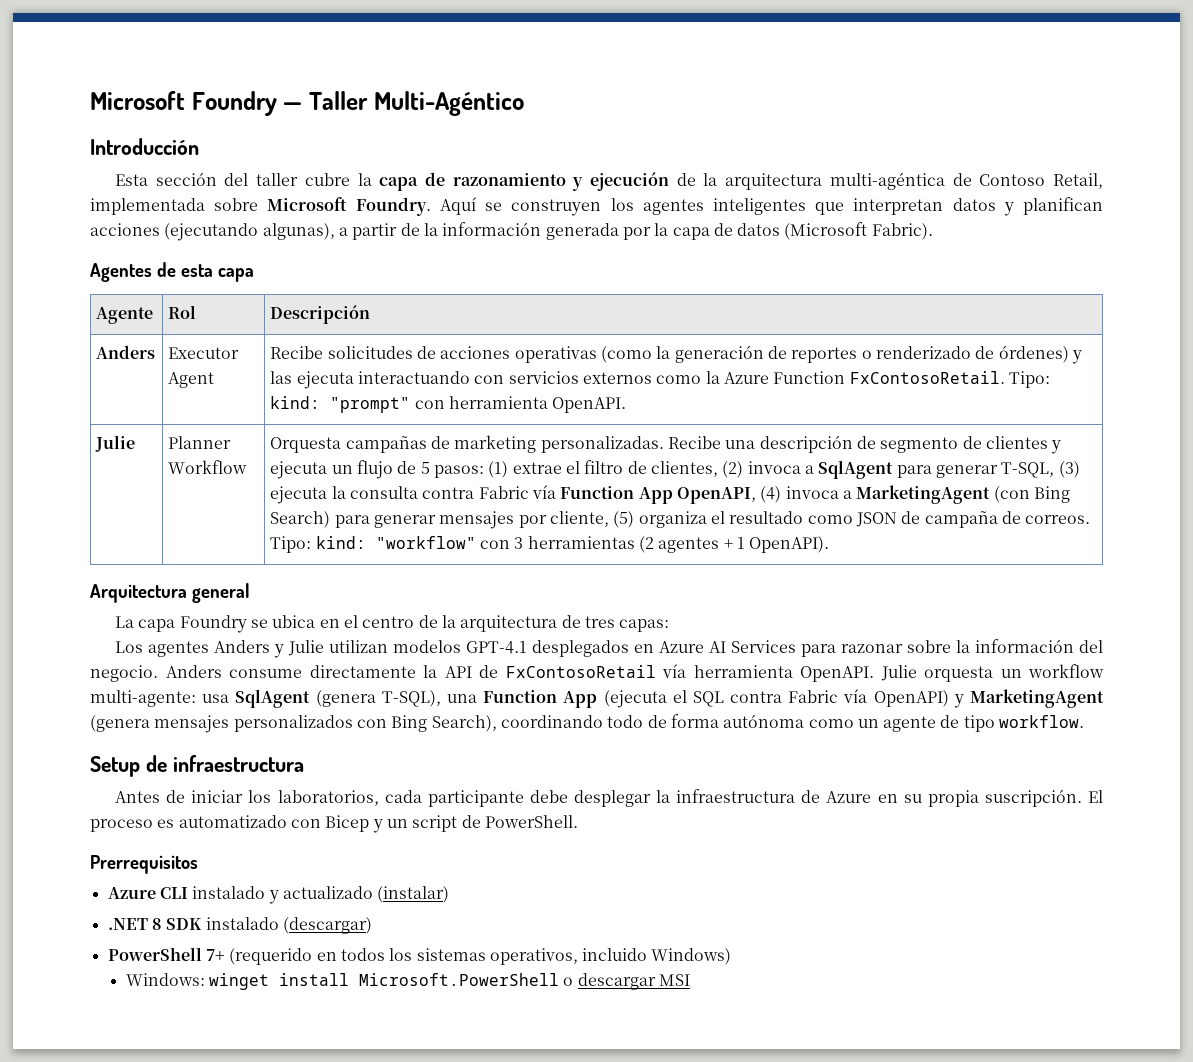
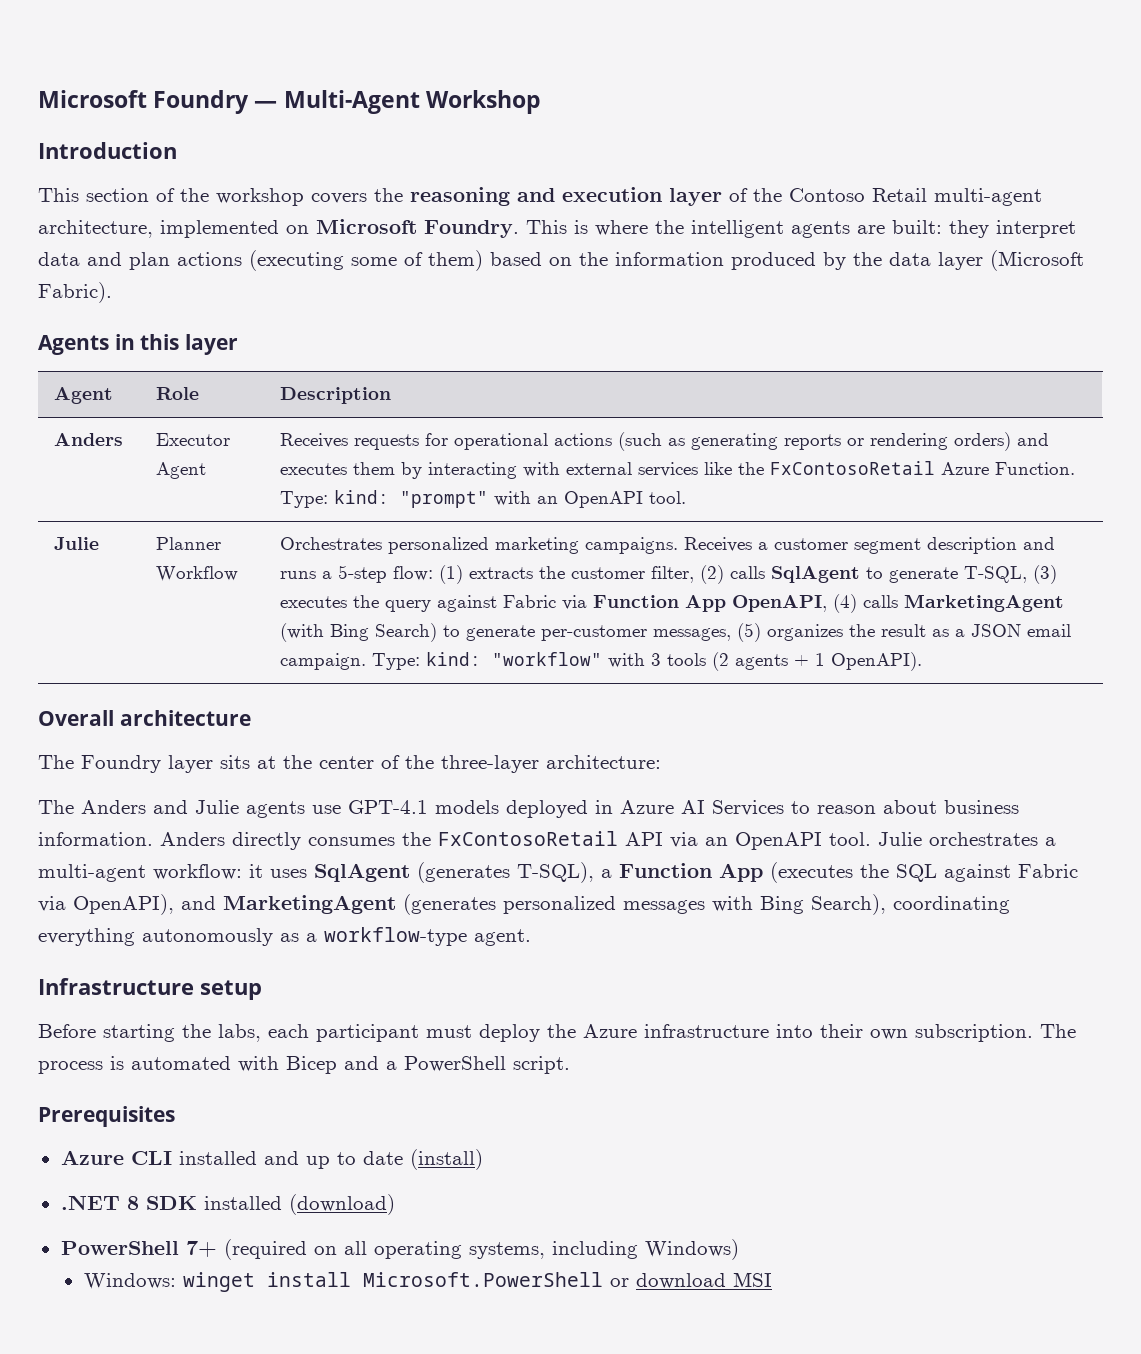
[309,91,524,116] [90,138,199,155] [115,172,1103,191] [90,197,1104,216] [90,222,933,241] [90,262,254,282] [96,307,154,324] [168,305,197,319] [270,305,371,324] [96,345,156,359] [168,347,240,359] [168,372,215,388] [270,345,1082,364] [270,371,1050,389] [270,396,627,413] [95,435,136,452] [168,436,232,449] [168,460,248,474] [270,435,1062,454] [270,460,1080,479] [270,485,1070,504] [270,510,1091,529] [270,536,830,553] [90,583,250,603] [115,615,670,633] [115,639,1103,658] [90,664,1104,682] [90,689,1104,708] [90,714,1085,733] [90,755,304,777] [115,789,1104,807] [90,815,578,833] [90,855,198,874] [107,886,450,904] Taller Multi-Agéntico // Introducción // Esta sección del taller cubre la capa de razonamiento y ejecución de la arquitectura multi-agéntica de Contoso Retail, implementada sobre Microsoft Foundry. Aquí se construyen los agentes inteligentes que interpretan datos y planifican acciones (ejecutando algunas), a partir de la información generada por la capa de datos (Microsoft Fabric). // Agentes de esta capa // Agente | Rol | Descripción // Anders | Executor Agent | Recibe solicitudes de acciones operativas (como la generación de reportes o renderizado de órdenes) y las ejecuta interactuando con servicios externos como la Azure Function FxContosoRetail. Tipo: kind: "prompt" con herramienta OpenAPI. // Julie | Planner Workflow | Orquesta campañas de marketing personalizadas. Recibe una descripción de segmento de clientes y ejecuta un flujo de 5 pasos: (1) extrae el filtro de clientes, (2) invoca a SqlAgent para generar T-SQL, (3) ejecuta la consulta contra Fabric vía Function App OpenAPI, (4) invoca a MarketingAgent (con Bing Search) para generar mensajes por cliente, (5) organiza el resultado como JSON de campaña de correos. Tipo: kind: "workflow" con 3 herramientas (2 agentes + 1 OpenAPI). // Arquitectura general // La capa Foundry se ubica en el centro de la arquitectura de tres capas: // Los agentes Anders y Julie utilizan modelos GPT-4.1 desplegados en Azure AI Services para razonar sobre la información del negocio. Anders consume directamente la API de FxContosoRetail vía herramienta OpenAPI. Julie orquesta un workflow multi-agente: usa SqlAgent (genera T-SQL), una Function App (ejecuta el SQL contra Fabric vía OpenAPI) y MarketingAgent (genera mensajes personalizados con Bing Search), coordinando todo de forma autónoma como un agente de tipo workflow. // Setup de infraestructura // Antes de iniciar los laboratorios, cada participante debe desplegar la infraestructura de Azure en su propia suscripción. El proceso es automatizado con Bicep y un script de PowerShell. // Prerrequisitos // Azure CLI instalado y actualizado (instalar) -> [283,90,541,114] [38,142,177,159] [38,187,1042,206] [38,219,1076,238] [38,250,1084,271] [38,282,112,303] [38,334,239,355] [54,387,114,404] [156,387,200,400] [280,387,392,404] [54,433,124,446] [156,433,231,446] [156,462,207,479] [280,432,1050,451] [280,461,1076,479] [280,490,687,508] [54,537,100,550] [156,537,222,550] [156,566,239,582] [280,537,1056,554] [280,565,1058,584] [280,594,1065,613] [280,623,1072,642] [280,652,923,671] [38,710,251,726] [38,755,661,773] [38,800,1019,818] [38,831,1056,850] [38,862,1078,883] [38,894,1010,915] [38,927,531,946] [38,978,262,1000] [38,1024,1076,1042] [38,1056,570,1074] [38,1106,175,1127] [60,1149,483,1170] Multi-Agent Workshop // Introduction // This section of the workshop covers the reasoning and execution layer of the Contoso Retail multi-agent architecture, implemented on Microsoft Foundry. This is where the intelligent agents are built: they interpret data and plan actions (executing some of them) based on the information produced by the data layer (Microsoft Fabric). // Agents in this layer // Agent | Role | Description // Anders | Executor Agent | Receives requests for operational actions (such as generating reports or rendering orders) and executes them by interacting with external services like the FxContosoRetail Azure Function. Type: kind: "prompt" with an OpenAPI tool. // Julie | Planner Workflow | Orchestrates personalized marketing campaigns. Receives a customer segment description and runs a 5-step flow: (1) extracts the customer filter, (2) calls SqlAgent to generate T-SQL, (3) executes the query against Fabric via Function App OpenAPI, (4) calls MarketingAgent (with Bing Search) to generate per-customer messages, (5) organizes the result as a JSON email campaign. Type: kind: "workflow" with 3 tools (2 agents + 1 OpenAPI). // Overall architecture // The Foundry layer sits at the center of the three-layer architecture: // The Anders and Julie agents use GPT-4.1 models deployed in Azure AI Services to reason about business information. Anders directly consumes the FxContosoRetail API via an OpenAPI tool. Julie orchestrates a multi-agent workflow: it uses SqlAgent (generates T-SQL), a Function App (executes the SQL against Fabric via OpenAPI), and MarketingAgent (generates personalized messages with Bing Search), coordinating everything autonomously as a workflow-type agent. // Infrastructure setup // Before starting the labs, each participant must deploy the Azure infrastructure into their own subscription. The process is automated with Bicep and a PowerShell script. // Prerequisites // Azure CLI installed and up to date (install)
[205,917,372,934] instalado (descargar) -> [203,1194,395,1215] installed (download)
[229,948,648,965] (requerido en todos los sistemas operativos, incluido -> [223,1239,638,1260] (required on all operating systems, including
[563,973,656,990] o descargar -> [609,1273,726,1289] or download

